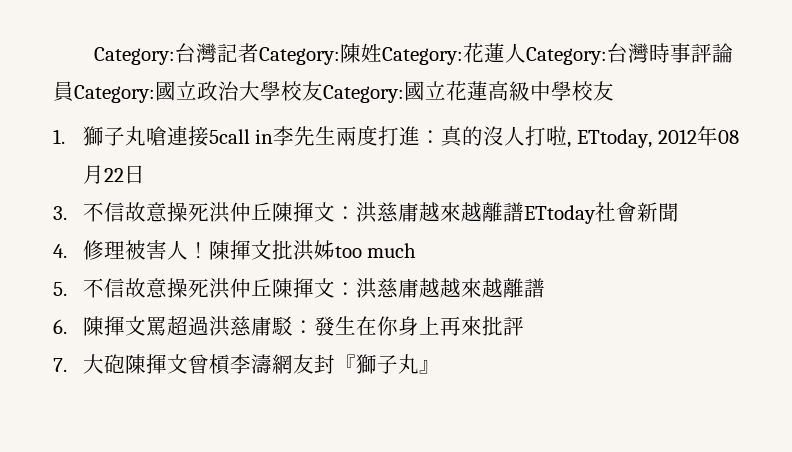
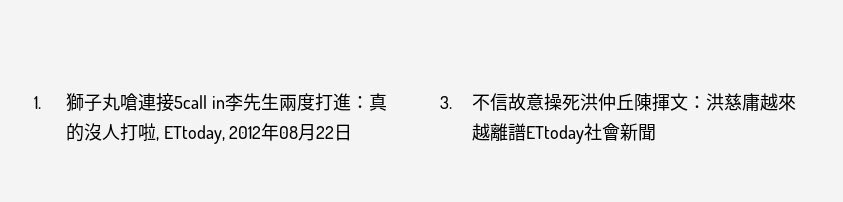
[94,43,734,65] [53,81,614,103] Category:台灣記者Category:陳姓Category:花蓮人Category:台灣時事評論員Category:國立政治大學校友Category:國立花蓮高級中學校友 // -> (34, 102) none
[53,240,417,261] [53,278,545,299] [53,316,524,337] [53,354,440,375] // 4.修理被害人！陳揮文批洪姊too much // 5.不信故意操死洪仲丘陳揮文：洪慈庸越越來越離譜 // 6.陳揮文罵超過洪慈庸駁：發生在你身上再來批評 // 7.大砲陳揮文曾槓李濤網友封『獅子丸』 -> (656, 132) none

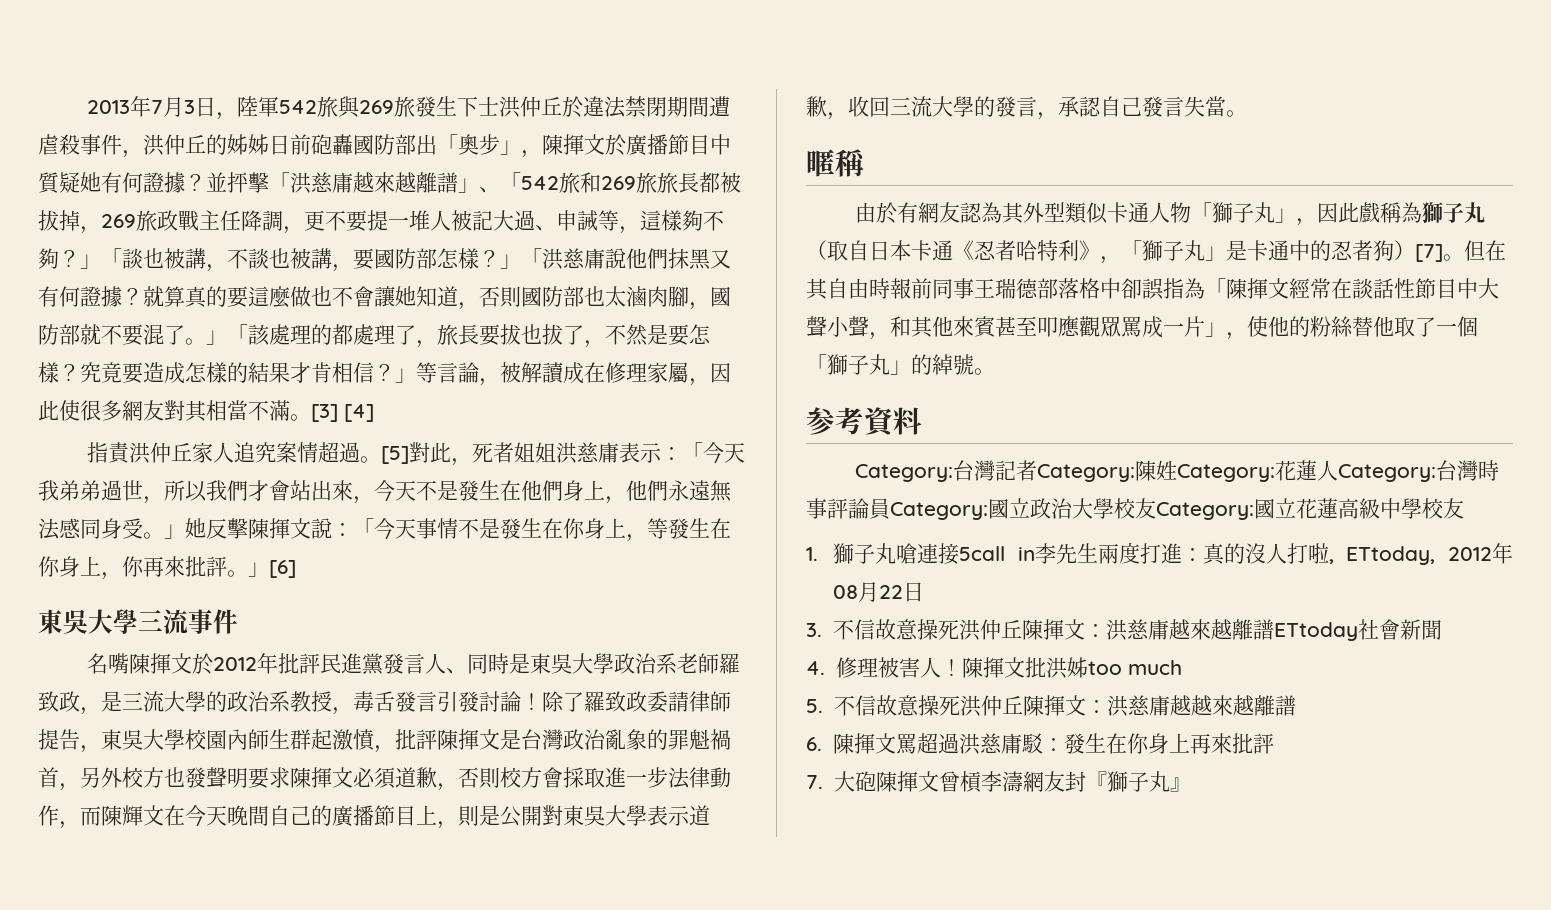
(34, 102) none -> [86,96,730,120] [38,134,731,158] [38,172,741,194] [38,210,724,234] [38,248,731,272] [38,286,731,310] [38,324,711,348] [38,362,731,386] [38,400,374,422] [86,442,745,466] [38,480,732,504] [38,518,731,542] [38,556,296,580] [38,609,238,634] [86,653,740,675] [38,691,731,715] [38,729,731,753] [38,767,731,791] [38,805,710,829] [806,96,1247,120] [806,149,865,177] [854,202,1485,226] [806,240,1506,264] [806,278,1499,300] [806,316,1478,340] [806,354,995,375] [806,407,922,437] [854,460,1499,482] [806,498,1464,520] 2013年7月3日，陸軍542旅與269旅發生下士洪仲丘於違法禁閉期間遭虐殺事件，洪仲丘的姊姊日前砲轟國防部出「奧步」，陳揮文於廣播節目中質疑她有何證據？並抨擊「洪慈庸越來越離譜」、「542旅和269旅旅長都被拔掉，269旅政戰主任降調，更不要提一堆人被記大過、申誡等，這樣夠不夠？」「談也被講，不談也被講，要國防部怎樣？」「洪慈庸說他們抹黑又有何證據？就算真的要這麼做也不會讓她知道，否則國防部也太滷肉腳，國防部就不要混了。」「該處理的都處理了，旅長要拔也拔了，不然是要怎樣？究竟要造成怎樣的結果才肯相信？」等言論，被解讀成在修理家屬，因此使很多網友對其相當不滿。[3] [4] // 指責洪仲丘家人追究案情超過。[5]對此，死者姐姐洪慈庸表示：「今天我弟弟過世，所以我們才會站出來，今天不是發生在他們身上，他們永遠無法感同身受。」她反擊陳揮文說：「今天事情不是發生在你身上，等發生在你身上，你再來批評。」[6] // 東吳大學三流事件 // 名嘴陳揮文於2012年批評民進黨發言人、同時是東吳大學政治系老師羅致政，是三流大學的政治系教授，毒舌發言引發討論！除了羅致政委請律師提告，東吳大學校園內師生群起激憤，批評陳揮文是台灣政治亂象的罪魁禍首，另外校方也發聲明要求陳揮文必須道歉，否則校方會採取進一步法律動作，而陳輝文在今天晚間自己的廣播節目上，則是公開對東吳大學表示道歉，收回三流大學的發言，承認自己發言失當。 // 暱稱 // 由於有網友認為其外型類似卡通人物「獅子丸」，因此戲稱為獅子丸（取自日本卡通《忍者哈特利》，「獅子丸」是卡通中的忍者狗）[7]。但在其自由時報前同事王瑞德部落格中卻誤指為「陳揮文經常在談話性節目中大聲小聲，和其他來賓甚至叩應觀眾罵成一片」，使他的粉絲替他取了一個「獅子丸」的綽號。 // 参考資料 // Category:台灣記者Category:陳姓Category:花蓮人Category:台灣時事評論員Category:國立政治大學校友Category:國立花蓮高級中學校友 //
(656, 132) none -> [806,657,1182,679] [806,695,1296,717] [806,733,1275,755] [806,771,1191,793] // 4.修理被害人！陳揮文批洪姊too much // 5.不信故意操死洪仲丘陳揮文：洪慈庸越越來越離譜 // 6.陳揮文罵超過洪慈庸駁：發生在你身上再來批評 // 7.大砲陳揮文曾槓李濤網友封『獅子丸』

